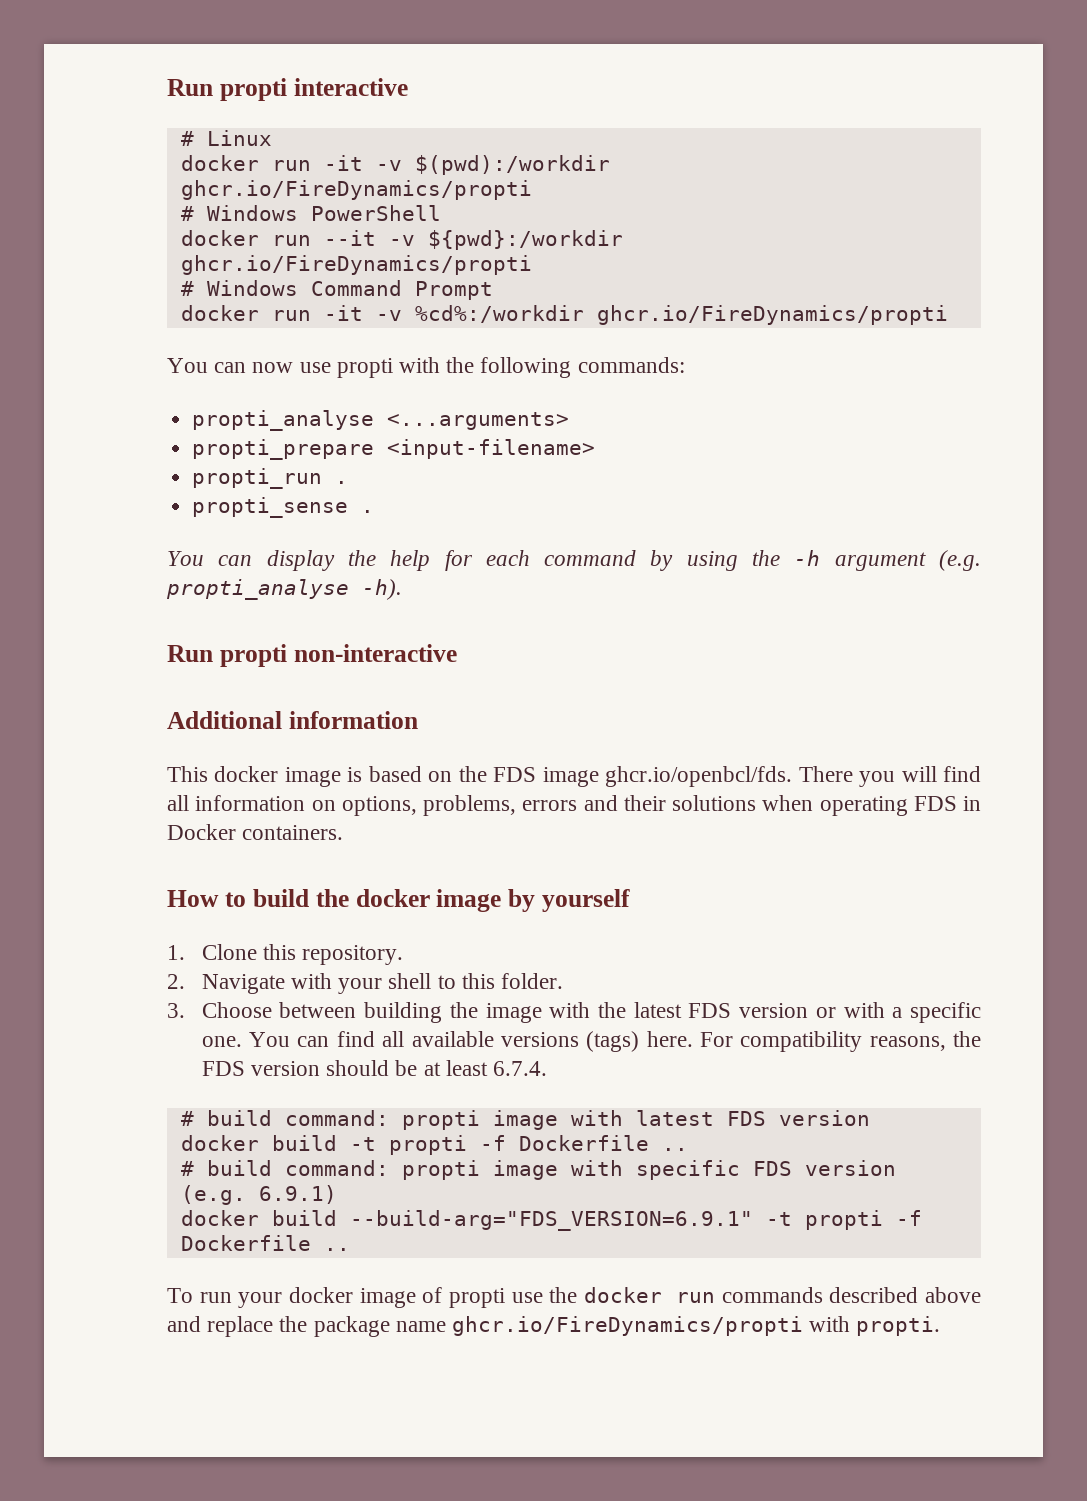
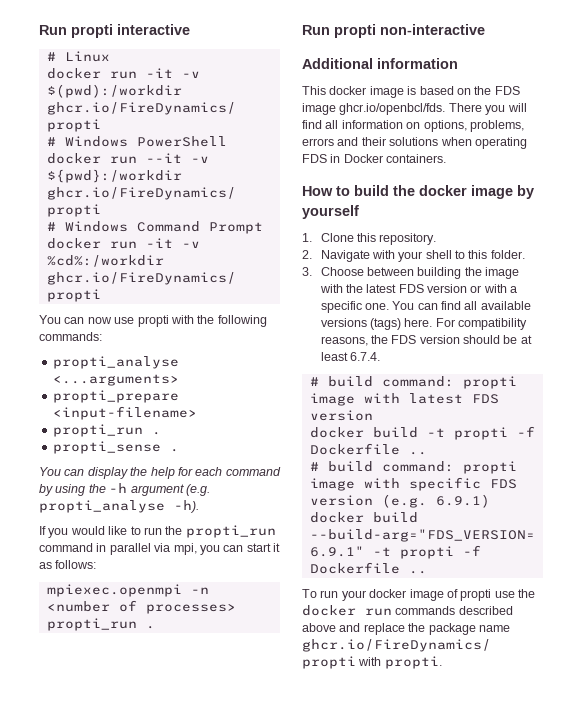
(402, 589) none -> [39,525,276,538] [39,543,280,555] [39,560,97,569] [46,584,209,597] [46,600,236,614] [46,618,155,631] // If you would like to run the propti_run command in parallel via mpi, you can start it as follows: // mpiexec.openmpi -n <number of processes> propti_run .

